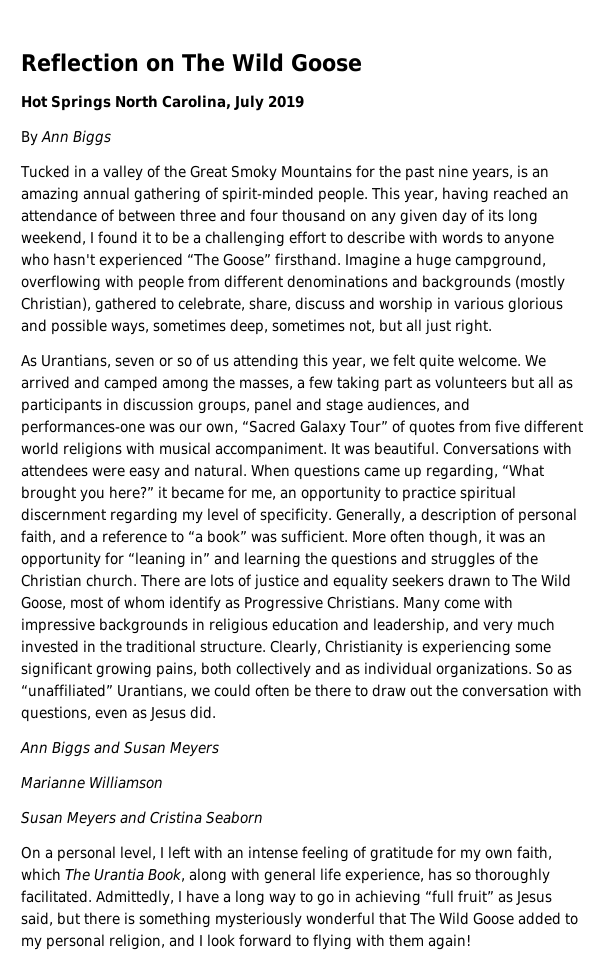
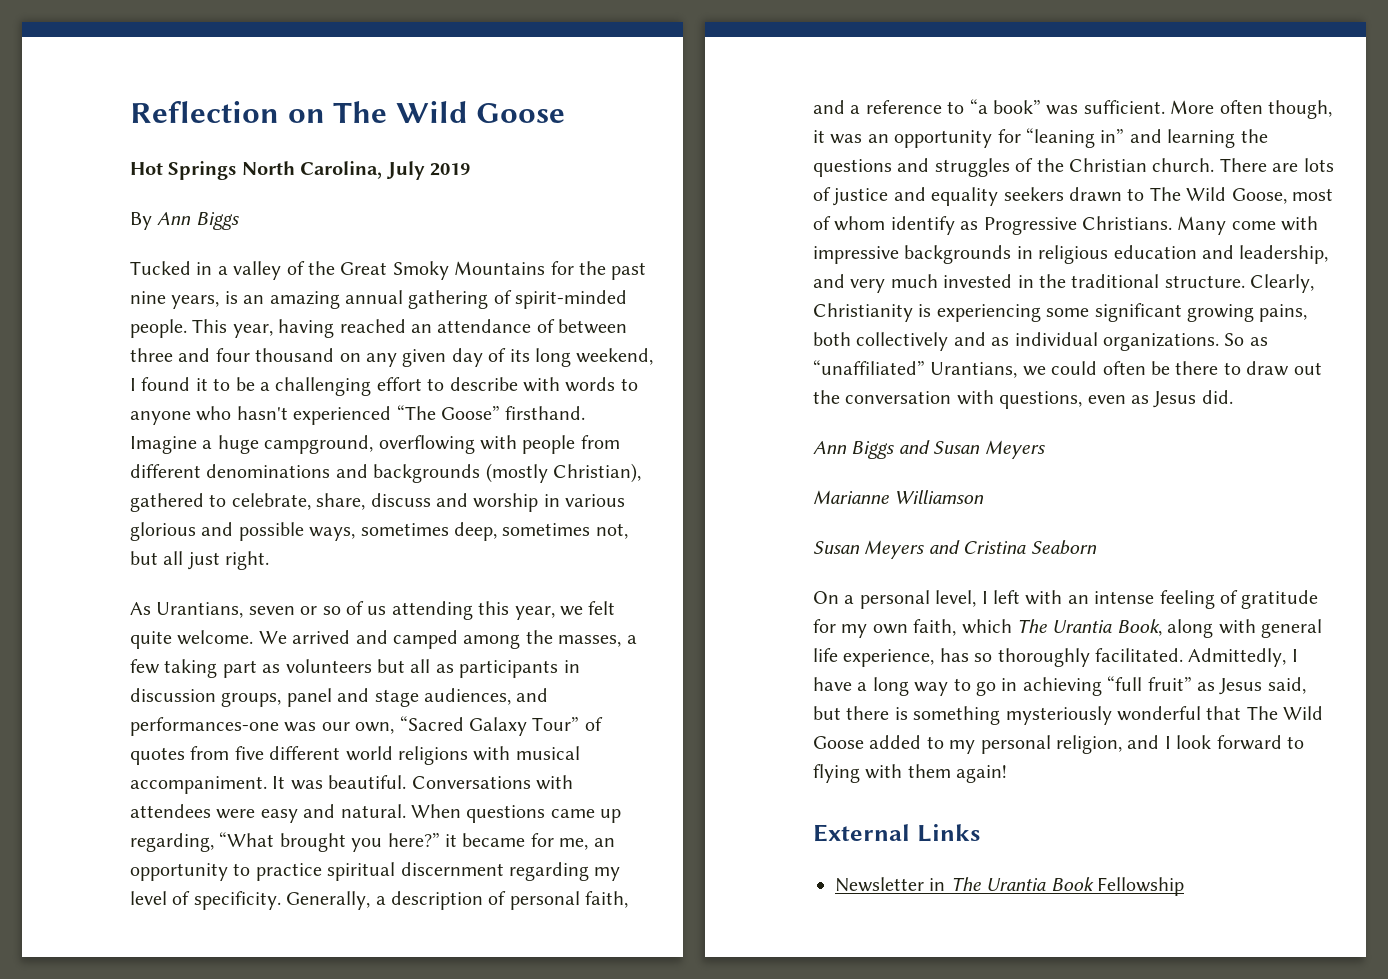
(471, 942) none -> [813,824,980,842] [835,877,1184,896] // External Links // Newsletter in The Urantia Book Fellowship

